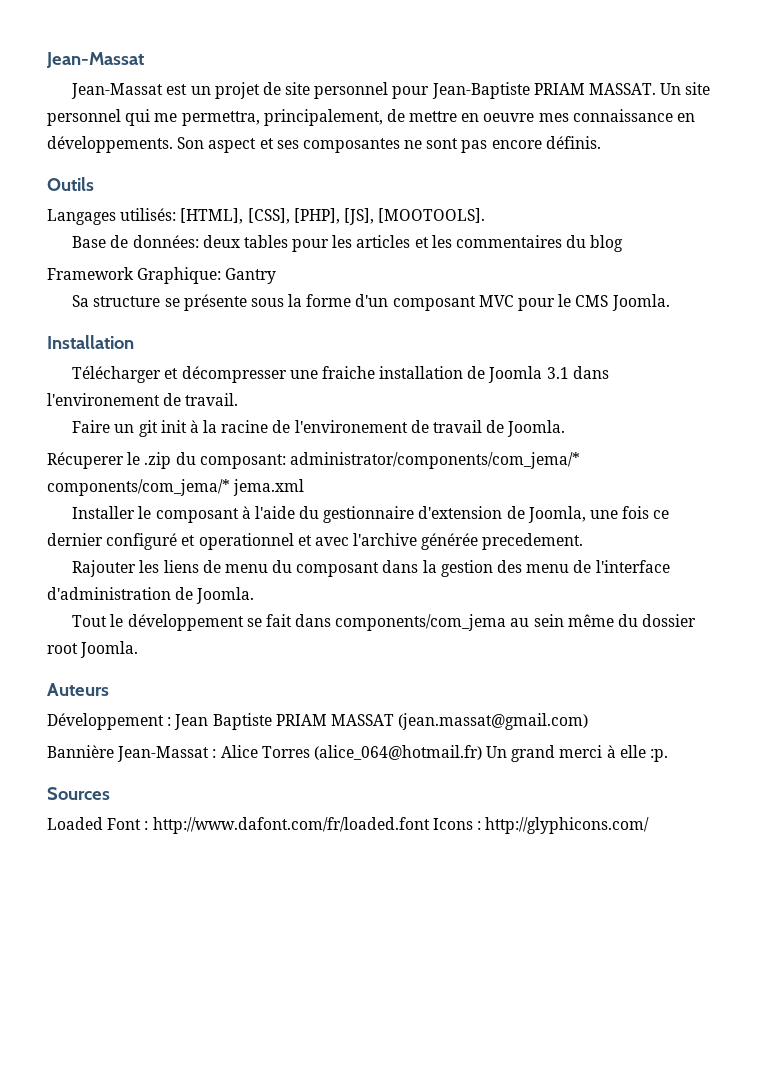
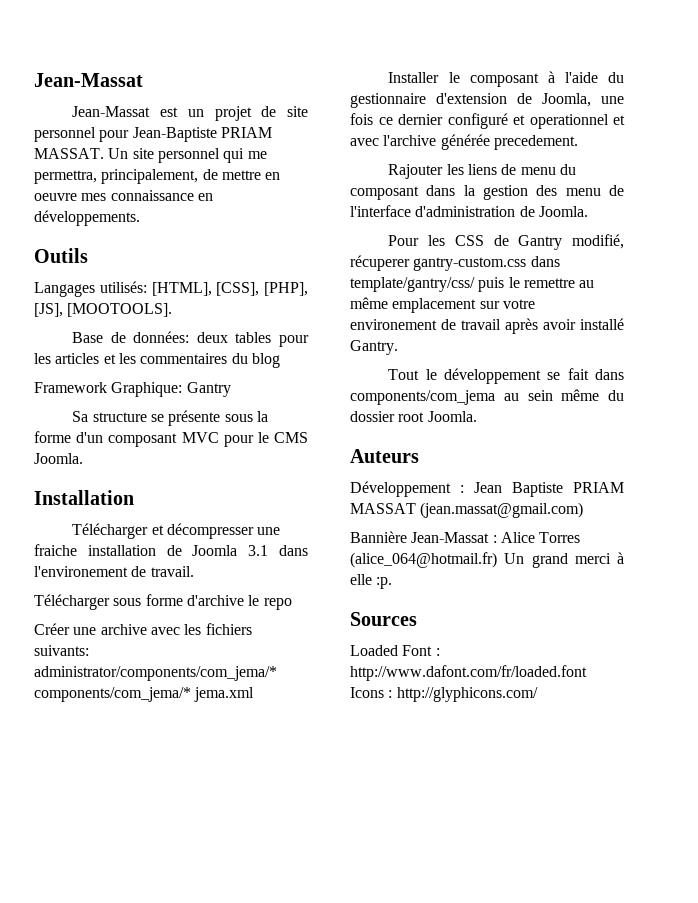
[177,136,601,153] Son aspect et ses composantes ne sont pas encore définis. -> (140, 218) none
[72,420,566,437] [47,452,286,469] Faire un git init à la racine de l'environement de travail de Joomla. // Récuperer le .zip du composant: -> [34,594,292,610] [34,623,252,635] [34,645,89,656] Télécharger sous forme d'archive le repo // Créer une archive avec les fichiers suivants:
(255, 595) none -> [388,234,624,250] [350,255,560,271] [350,277,595,292] [350,297,535,313] [350,318,624,334] [350,340,398,355] // Pour les CSS de Gantry modifié, récuperer gantry-custom.css dans template/gantry/css/ puis le remettre au même emplacement sur votre environement de travail après avoir installé Gantry.

